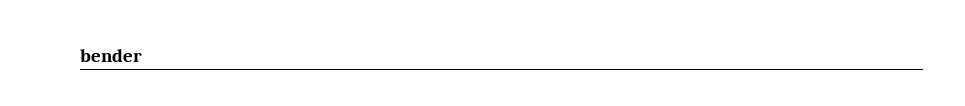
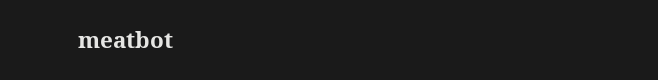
[80,49,142,62] bender -> [78,31,173,48] meatbot

